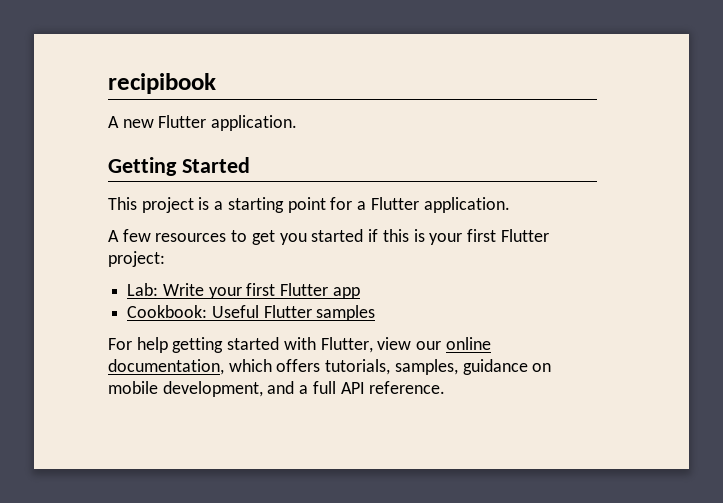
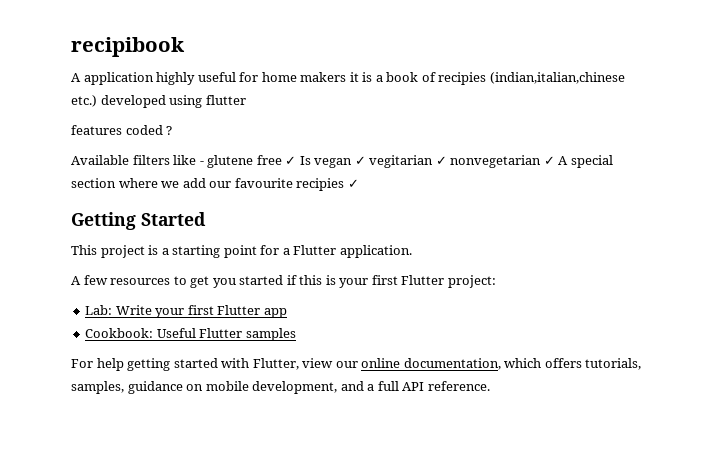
[122,115,298,131] new Flutter application. -> [83,72,625,85] [71,95,246,108] [71,125,173,135] [71,155,613,168] [71,178,359,191] application highly useful for home makers it is a book of recipies (indian,italian,chinese etc.) developed using flutter // features coded ? // Available filters like - glutene free ✓ Is vegan ✓ vegitarian ✓ nonvegetarian ✓ A special section where we add our favourite recipies ✓

